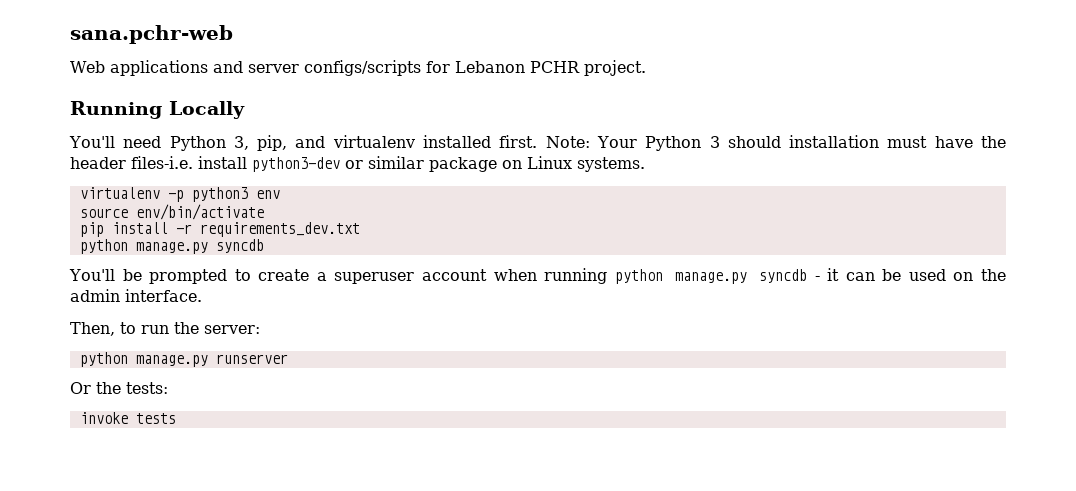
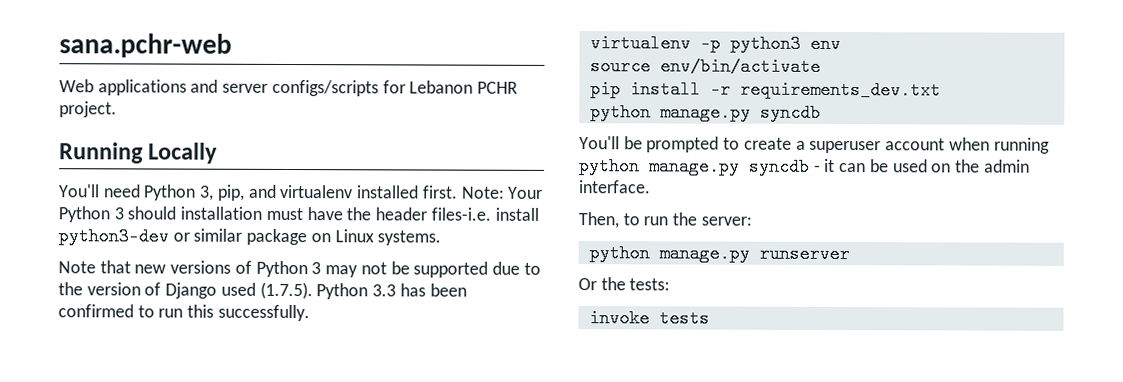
(645, 164) none -> [58,260,541,278] [58,281,467,300] [58,304,310,322] // Note that new versions of Python 3 may not be supported due to the version of Django used (1.7.5). Python 3.3 has been confirmed to run this successfully.

